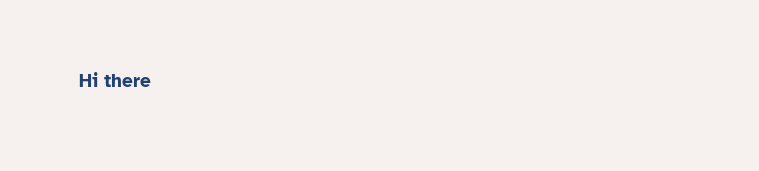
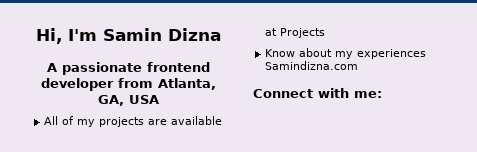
[79,72,151,87] Hi there -> [35,28,221,44] [46,62,210,75] [40,78,216,91] [97,95,159,106] [44,116,223,127] [265,28,326,38] [265,48,427,59] [265,61,359,70] [253,88,382,98] Hi, I'm Samin Dizna // A passionate frontend developer from Atlanta, GA, USA // All of my projects are available at Projects // Know about my experiences Samindizna.com // Connect with me:

